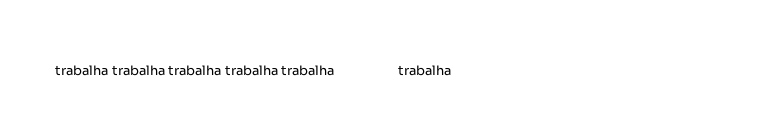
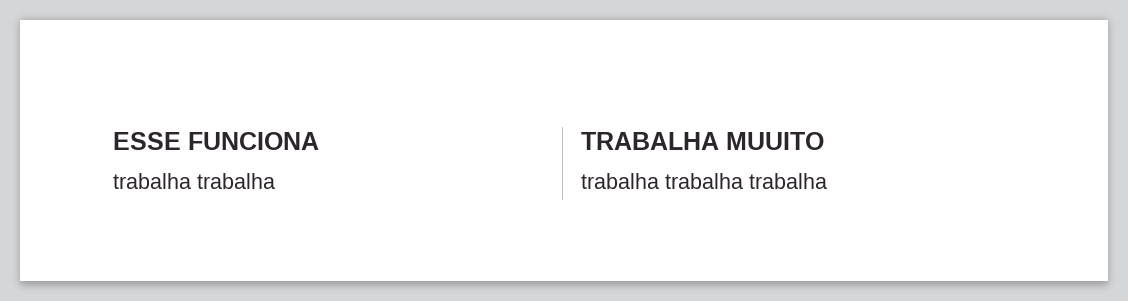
[55,65,222,76] trabalha trabalha trabalha -> [113,132,319,150] [113,173,275,189] [581,132,824,150] ESSE FUNCIONA // trabalha trabalha // TRABALHA MUUITO //

